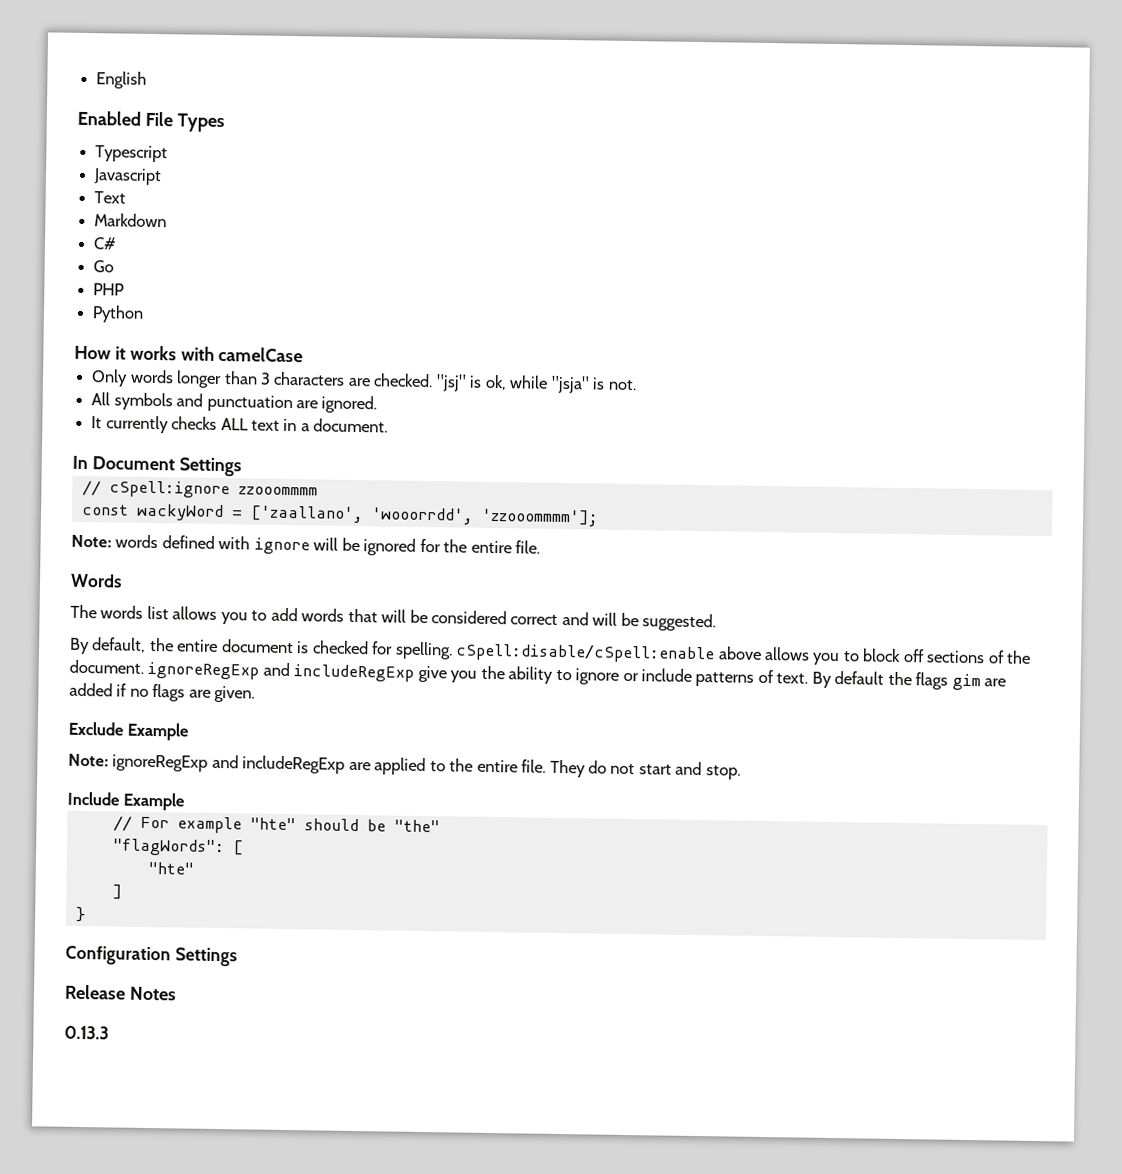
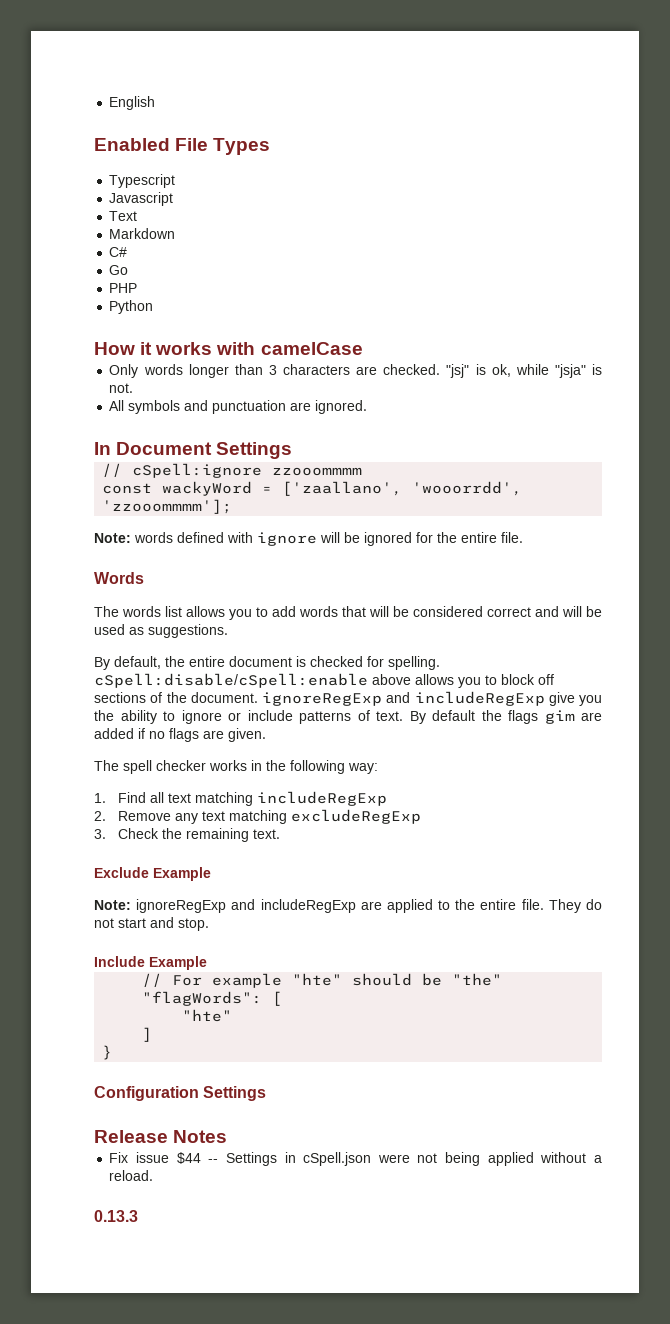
[91,415,389,434] // It currently checks ALL text in a document. -> (368, 407) none
[642,613,717,632] suggested. -> [94,624,228,638] used as suggestions.
(256, 694) none -> [94,760,378,774] [94,791,387,806] [94,809,421,824] [94,828,280,842] // The spell checker works in the following way: // 1. Find all text matching includeRegExp // 2. Remove any text matching excludeRegExp // 3. Check the remaining text.
(177, 993) none -> [109,1152,602,1166] [109,1170,154,1181] // Fix issue $44 -- Settings in cSpell.json were not being applied without a reload.

